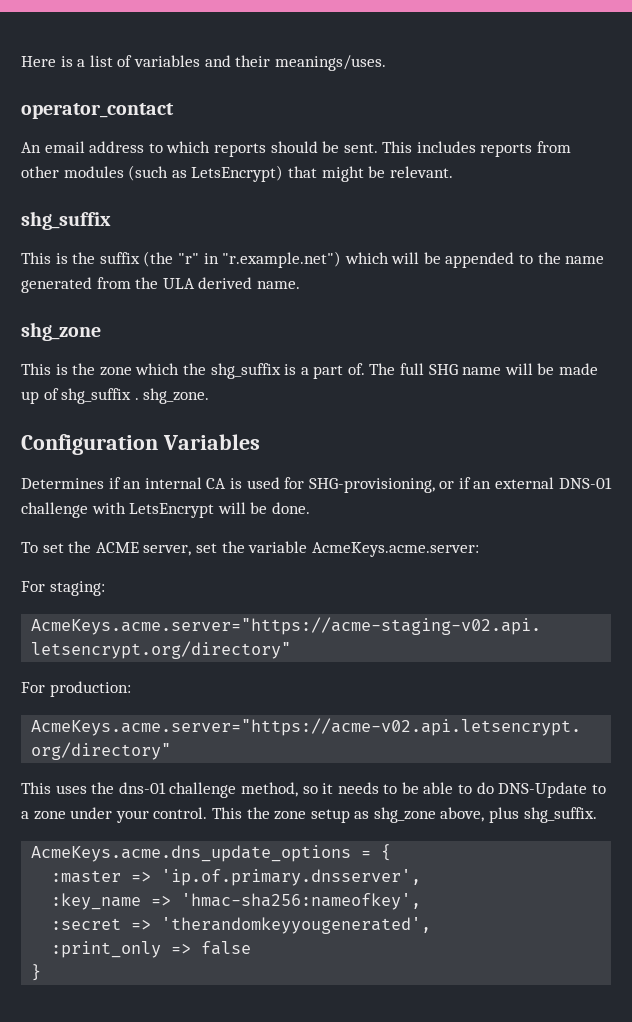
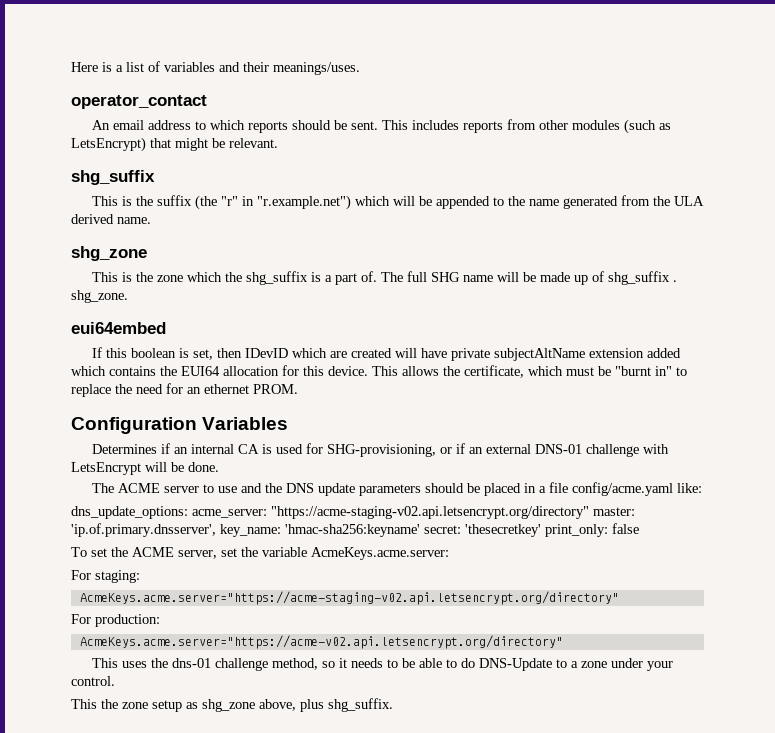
(210, 396) none -> [71,322,166,334] [92,347,682,361] [71,365,687,378] [71,383,298,397] // eui64embed // If this boolean is set, then IDevID which are created will have private subjectAltName extension added which contains the EUI64 allocation for this device. This allows the certificate, which must be "burnt in" to replace the need for an ethernet PROM.
(310, 508) none -> [92,482,703,496] [71,506,635,519] [71,523,639,537] // The ACME server to use and the DNS update parameters should be placed in a file config/acme.yaml like: // dns_update_options: acme_server: "https://acme-staging-v02.api.letsencrypt.org/directory" master: 'ip.of.primary.dnsserver', key_name: 'hmac-sha256:keyname' secret: 'thesecretkey' print_only: false
(208, 813) none -> (115, 681) //
[31,844,392,862] [51,869,422,886] [51,893,422,910] [51,917,432,934] [51,941,252,958] [31,964,42,981] // AcmeKeys.acme.dns_update_options = { // :master => 'ip.of.primary.dnsserver', // :key_name => 'hmac-sha256:nameofkey', // :secret => 'therandomkeyyougenerated', // :print_only => false // } -> (393, 705) none

